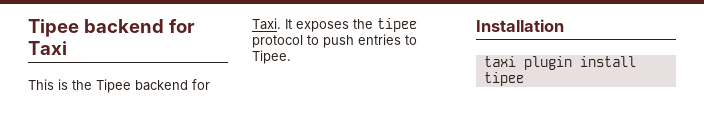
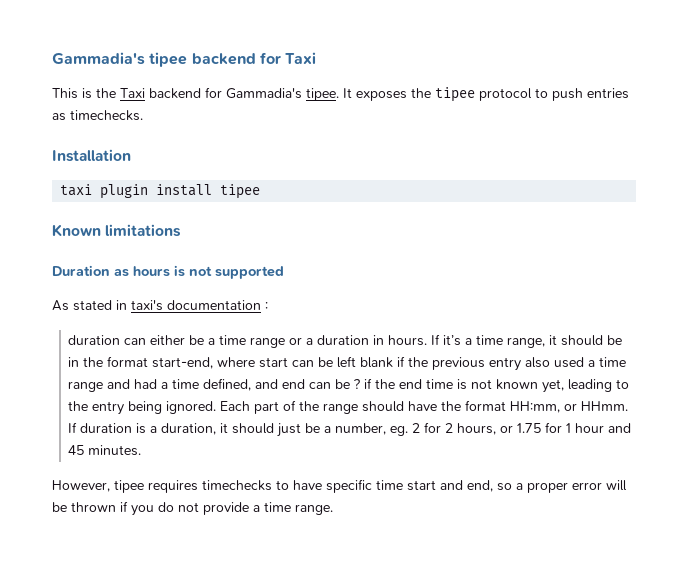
[28,19,79,37] Tipee -> [52,52,188,67] Gammadia's tipee
[96,79,210,93] [252,18,281,30] Tipee backend for Taxi. -> [120,87,339,101] Taxi backend for Gammadia's tipee.
[405,35,417,45] [252,50,291,64] to Tipee. -> [52,110,143,121] as timechecks.
(524, 79) none -> [52,224,182,237] [52,265,284,279] [52,300,268,311] [68,334,623,348] [68,356,627,371] [68,378,630,393] [68,400,629,415] [68,422,632,437] [68,445,142,456] [52,479,627,493] [52,501,333,516] // Known limitations // Duration as hours is not supported // As stated in taxi's documentation : // duration can either be a time range or a duration in hours. If it’s a time range, it should be in the format start-end, where start can be left blank if the previous entry also used a time range and had a time defined, and end can be ? if the end time is not known yet, leading to the entry being ignored. Each part of the range should have the format HH:mm, or HHmm. If duration is a duration, it should just be a number, eg. 2 for 2 hours, or 1.75 for 1 hour and 45 minutes. // However, tipee requires timechecks to have specific time start and end, so a proper error will be thrown if you do not provide a time range.

